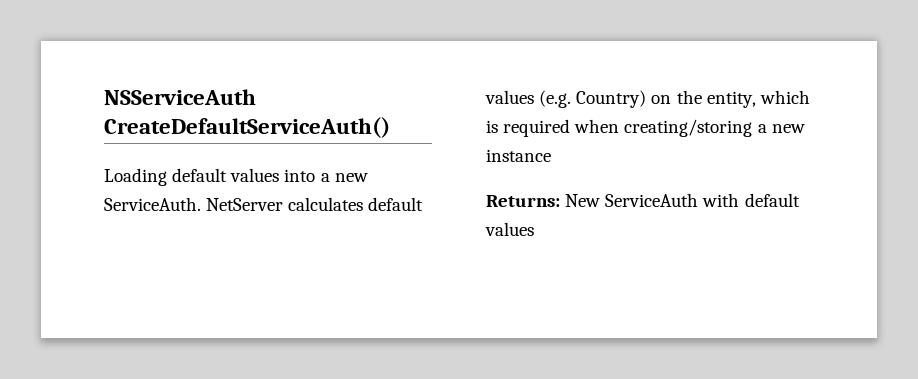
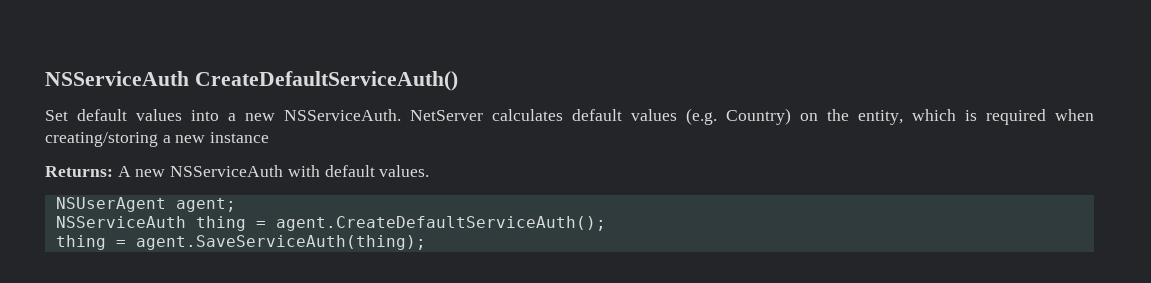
[104,168,167,186] Loading -> [45,110,68,121] Set
[104,197,201,211] ServiceAuth. -> [284,109,401,121] NSServiceAuth.
[565,193,800,207] [485,222,534,236] New ServiceAuth with default values -> [117,165,430,177] [55,197,236,212] [55,216,606,231] [55,235,426,250] A new NSServiceAuth with default values. // NSUserAgent agent; // NSServiceAuth thing = agent.CreateDefaultServiceAuth(); // thing = agent.SaveServiceAuth(thing);

